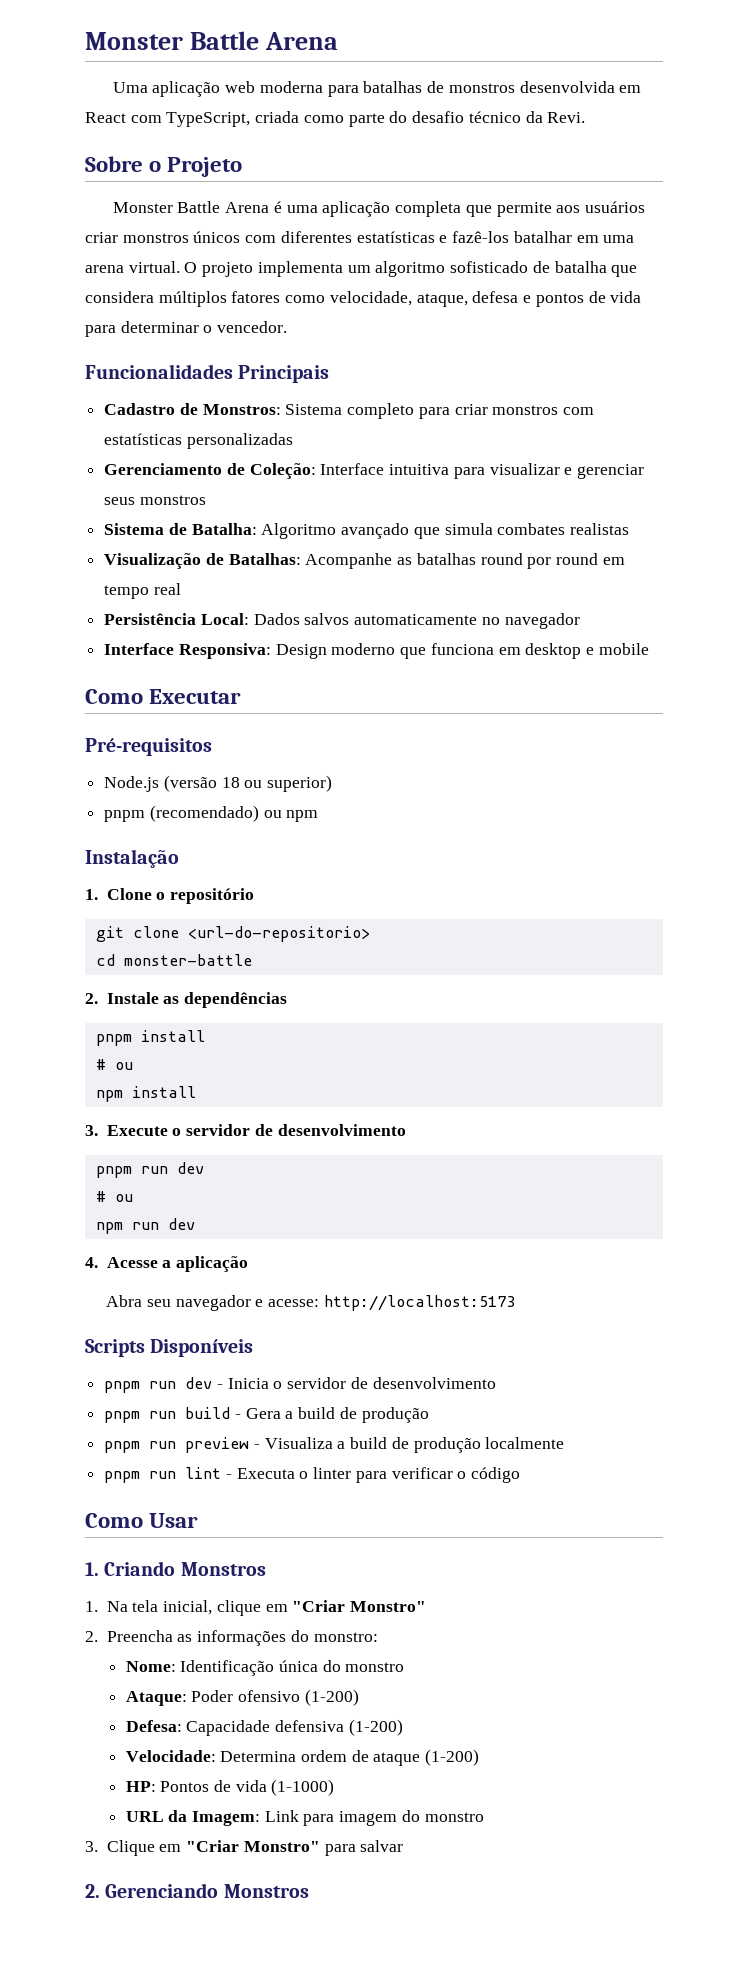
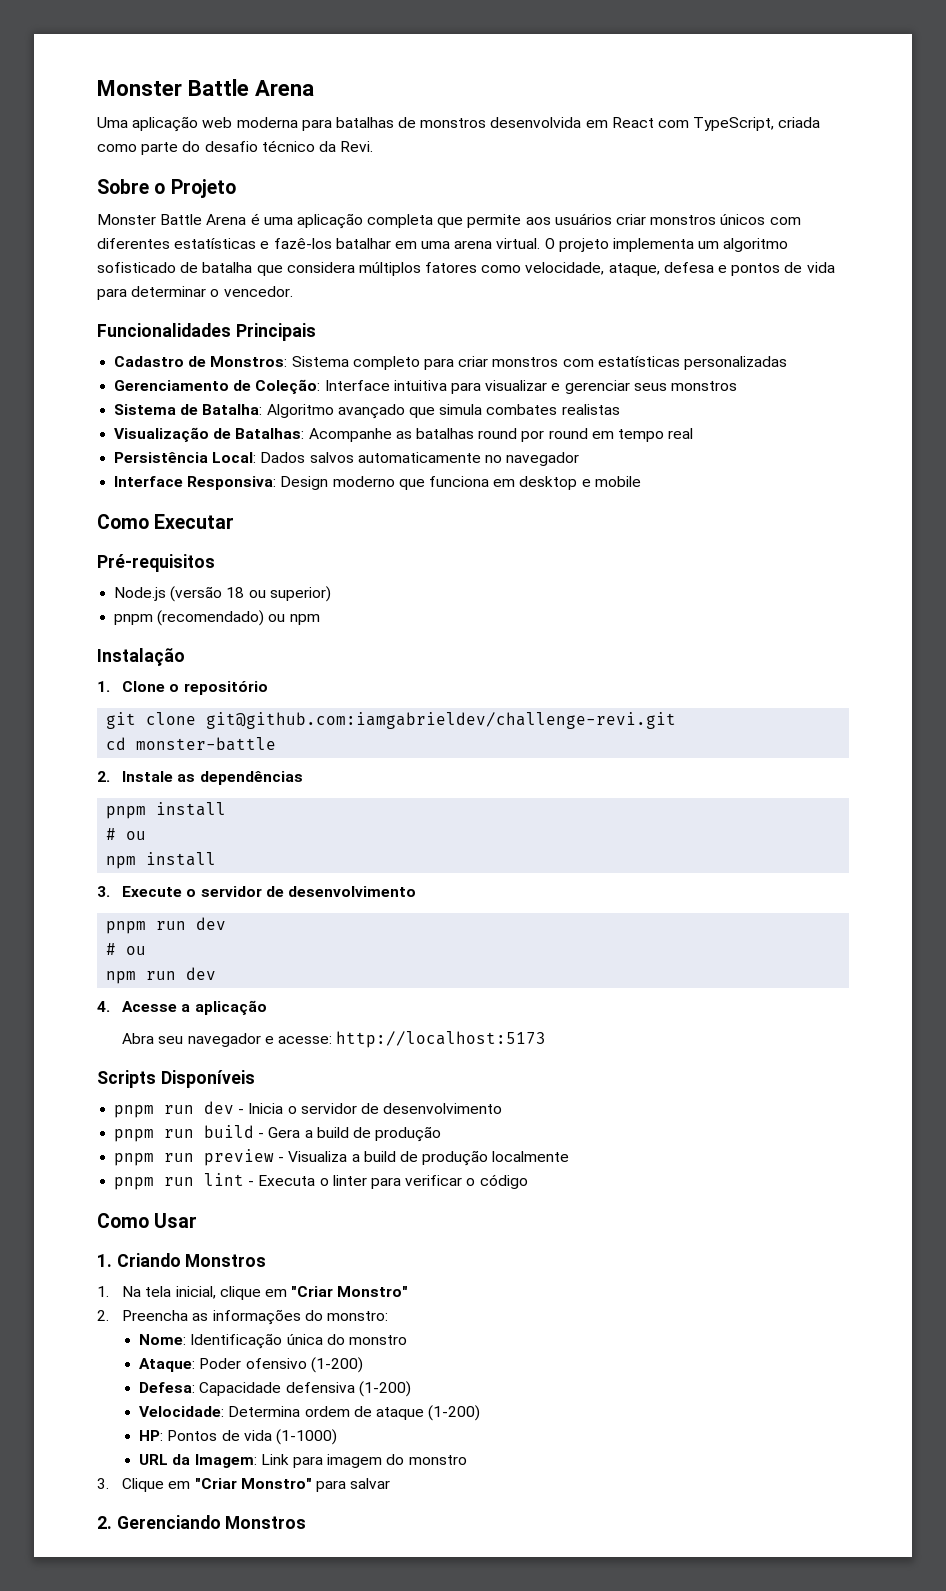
[187,926,370,942] <url-do-repositorio> -> [206,712,677,729] git@github.com:iamgabrieldev/challenge-revi.git

